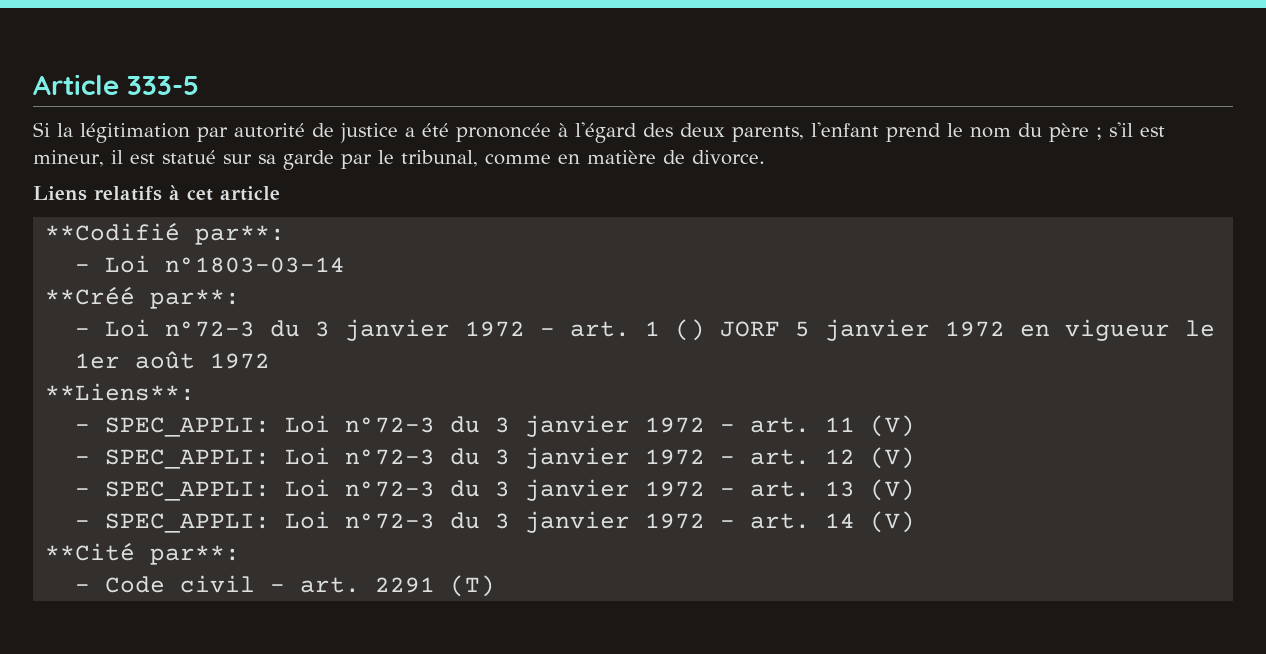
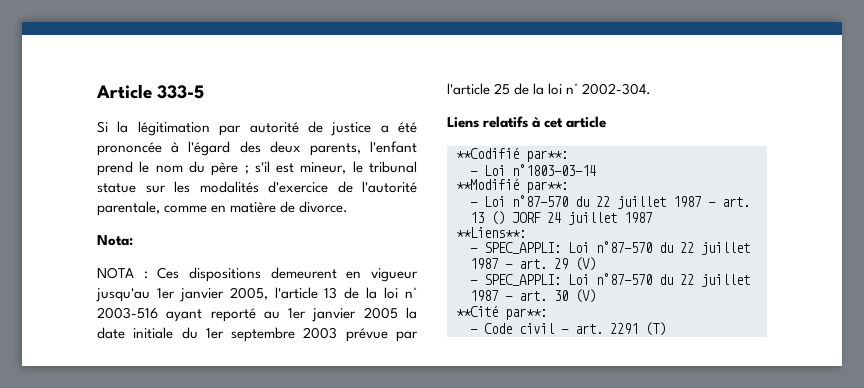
[110,150,478,170] il est statué sur sa garde par le tribunal, -> [352,161,418,173] [97,181,417,193] [97,201,160,216] le tribunal statue sur les modalités d'exercice de l'autorité parentale,
(765, 157) none -> [97,235,133,246] [97,267,418,282] [96,287,418,302] [97,307,417,322] [97,327,418,342] [447,83,652,95] // Nota: // NOTA : Ces dispositions demeurent en vigueur jusqu'au 1er janvier 2005, l'article 13 de la loi n° 2003-516 ayant reporté au 1er janvier 2005 la date initiale du 1er septembre 2003 prévue par l'article 25 de la loi n° 2002-304.
[45,286,241,309] [75,319,661,341] **Créé par**: // - Loi n°72-3 du 3 janvier 1972 - art. 1 -> [456,178,568,193] [470,195,750,209] [470,212,484,223] **Modifié par**: // - Loi n°87-570 du 22 juillet 1987 - art. 13
[795,319,1216,341] [75,351,271,369] 5 janvier 1972 en vigueur le 1er août 1972 -> [547,212,652,225] 24 juillet 1987
[345,415,916,437] [75,447,916,469] [75,479,916,501] [75,511,856,533] n°72-3 du 3 janvier 1972 - art. 11 (V) // - SPEC_APPLI: Loi n°72-3 du 3 janvier 1972 - art. 12 (V) // - SPEC_APPLI: Loi n°72-3 du 3 janvier 1972 - art. 13 (V) // - SPEC_APPLI: Loi n°72-3 du 3 janvier 1972 - art. 14 -> [596,241,750,255] [470,257,596,271] [470,273,750,287] [470,290,568,301] n°87-570 du 22 juillet 1987 - art. 29 (V) // - SPEC_APPLI: Loi n°87-570 du 22 juillet 1987 - art. 30

